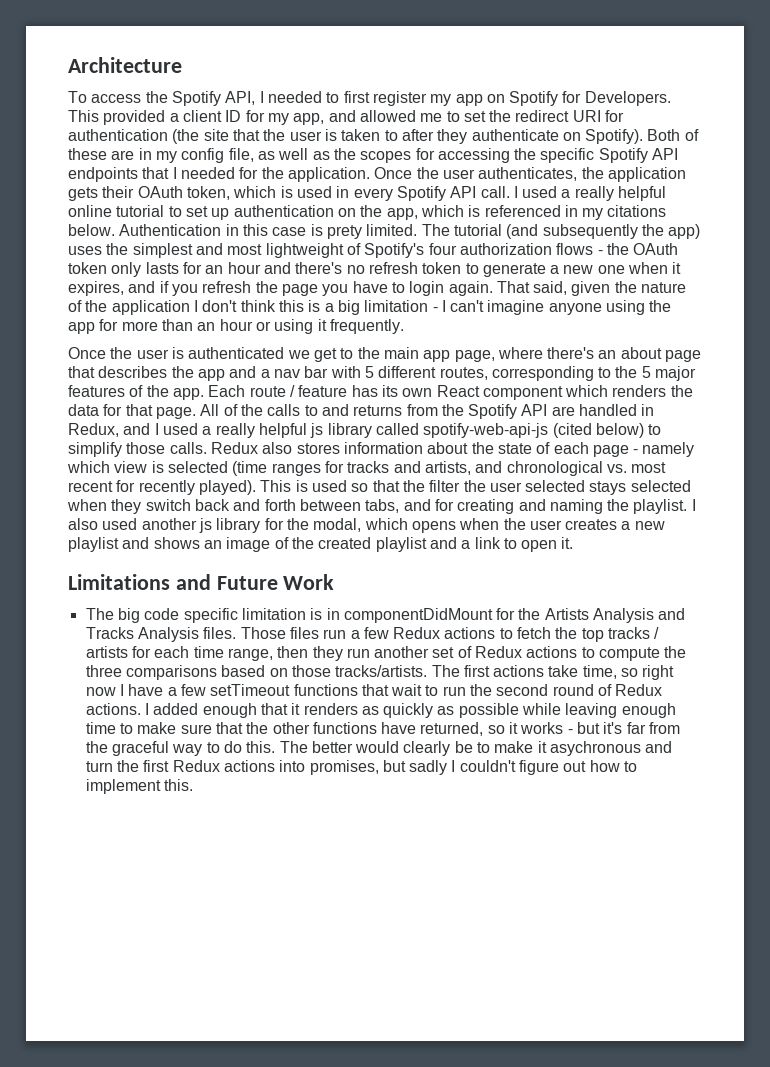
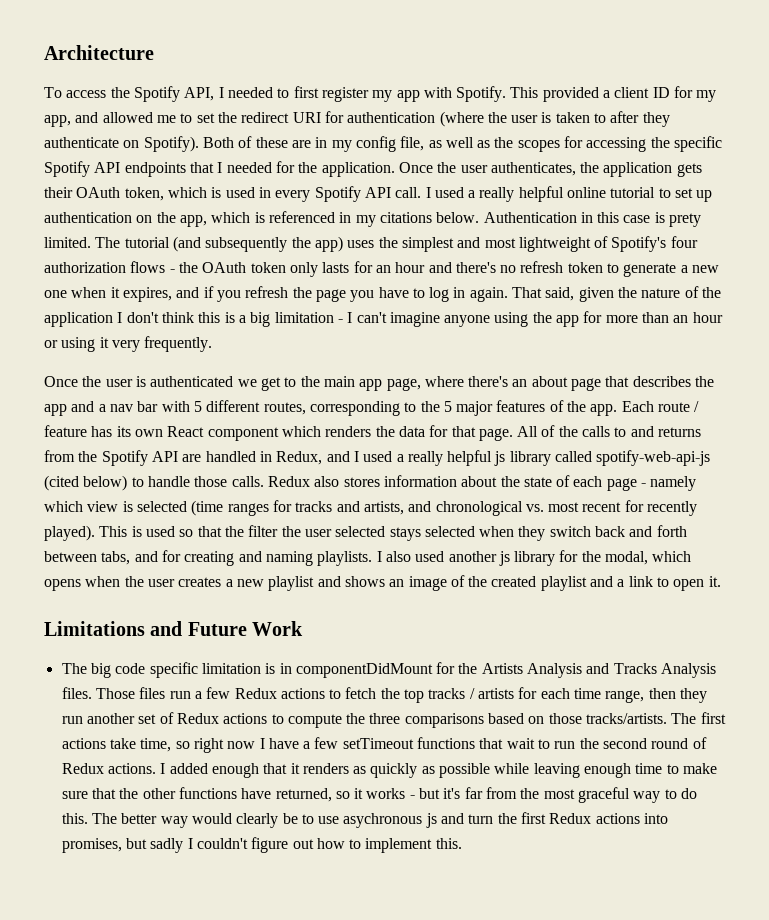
[486,91,671,106] on Spotify for Developers. -> [423,86,507,102] with Spotify.
[172,129,260,144] (the site that -> [439,111,484,127] (where
[409,281,445,296] login -> [429,287,466,302] log in
(327, 325) none -> [111,340,140,352] very
[68,442,122,457] simplify -> [147,476,190,487] handle
[607,499,688,514] the playlist. -> [317,551,373,566] playlists.
(108, 747) none -> [543,789,575,799] most
(353, 747) none -> [160,816,188,828] way
[494,741,642,756] make it asychronous -> [318,813,437,828] use asychronous js

